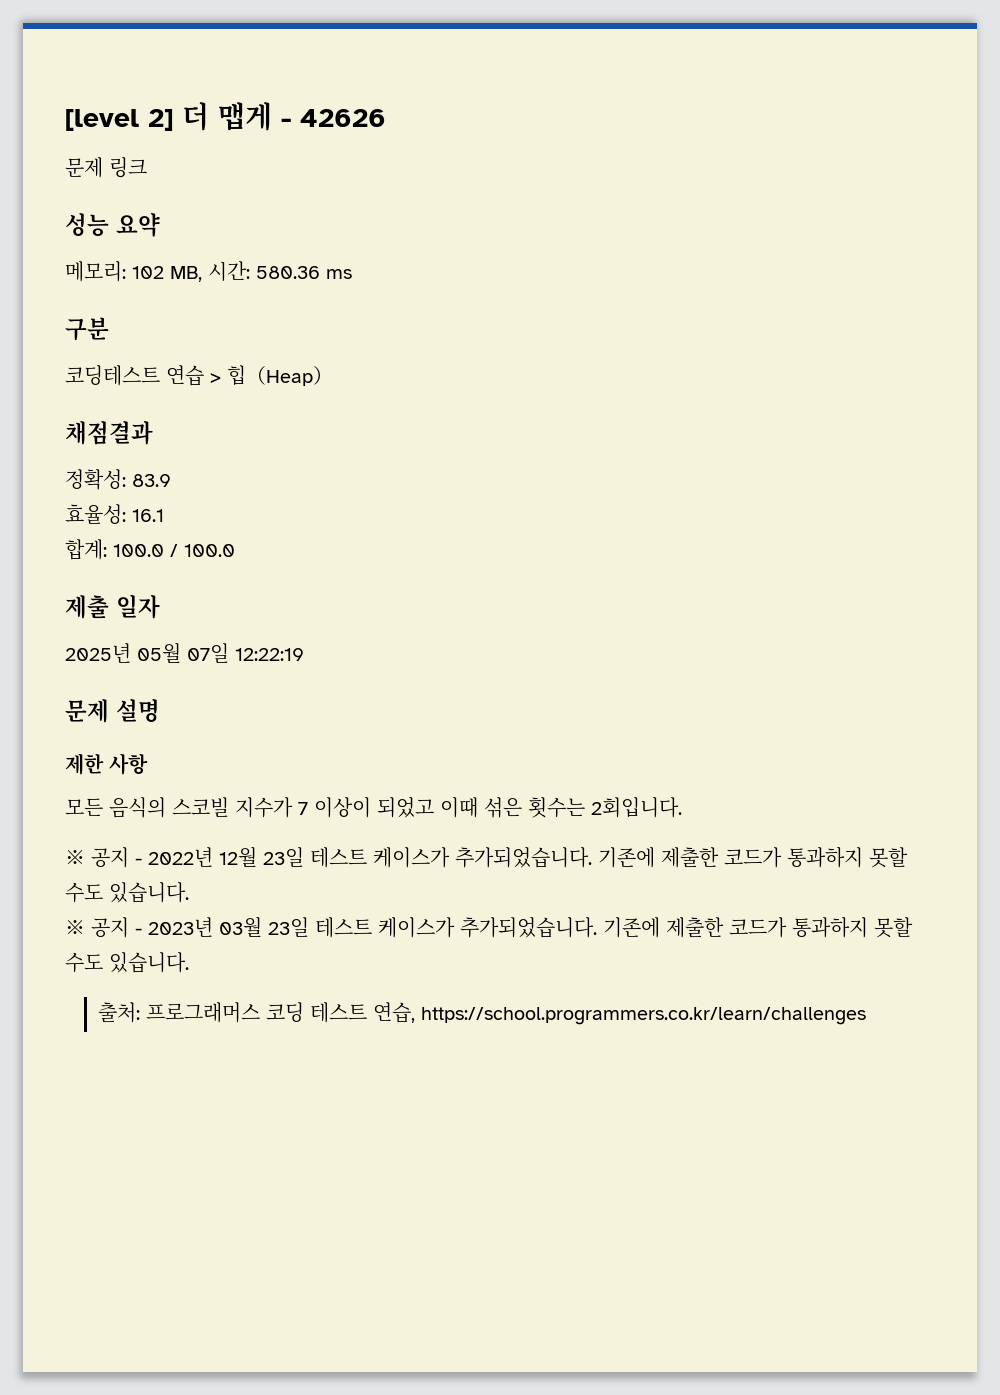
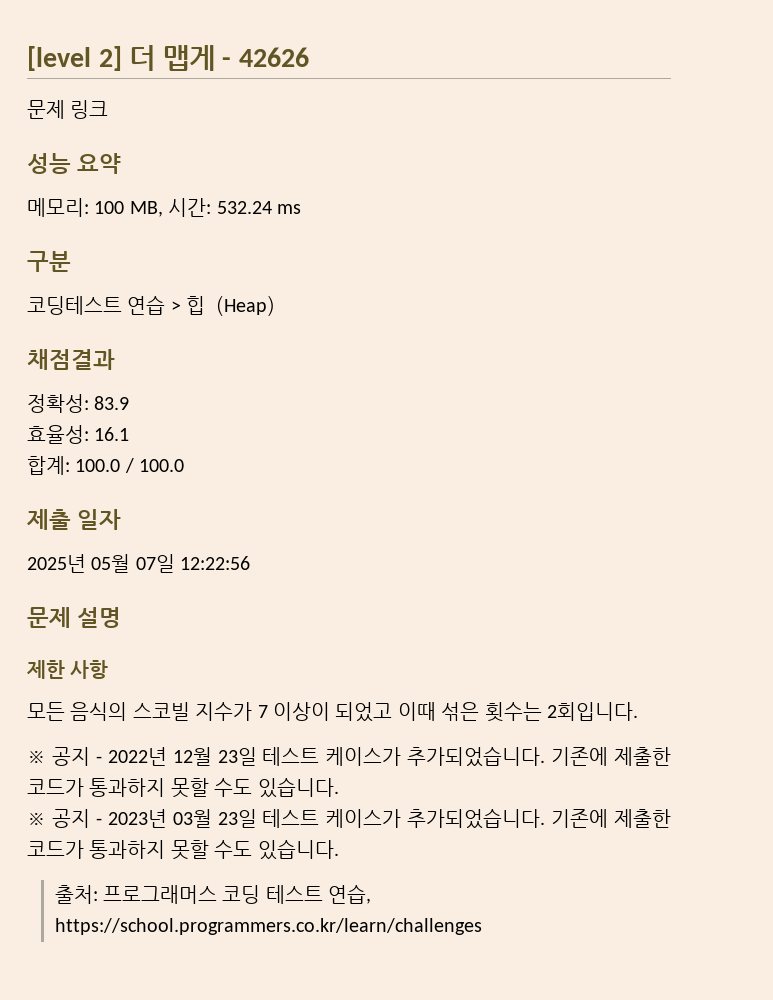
[132,266,164,279] 102 -> [94,201,125,214] 100
[256,266,320,279] 580.36 -> [216,201,272,214] 532.24
[235,648,304,661] 12:22:19 -> [180,556,251,570] 12:22:56

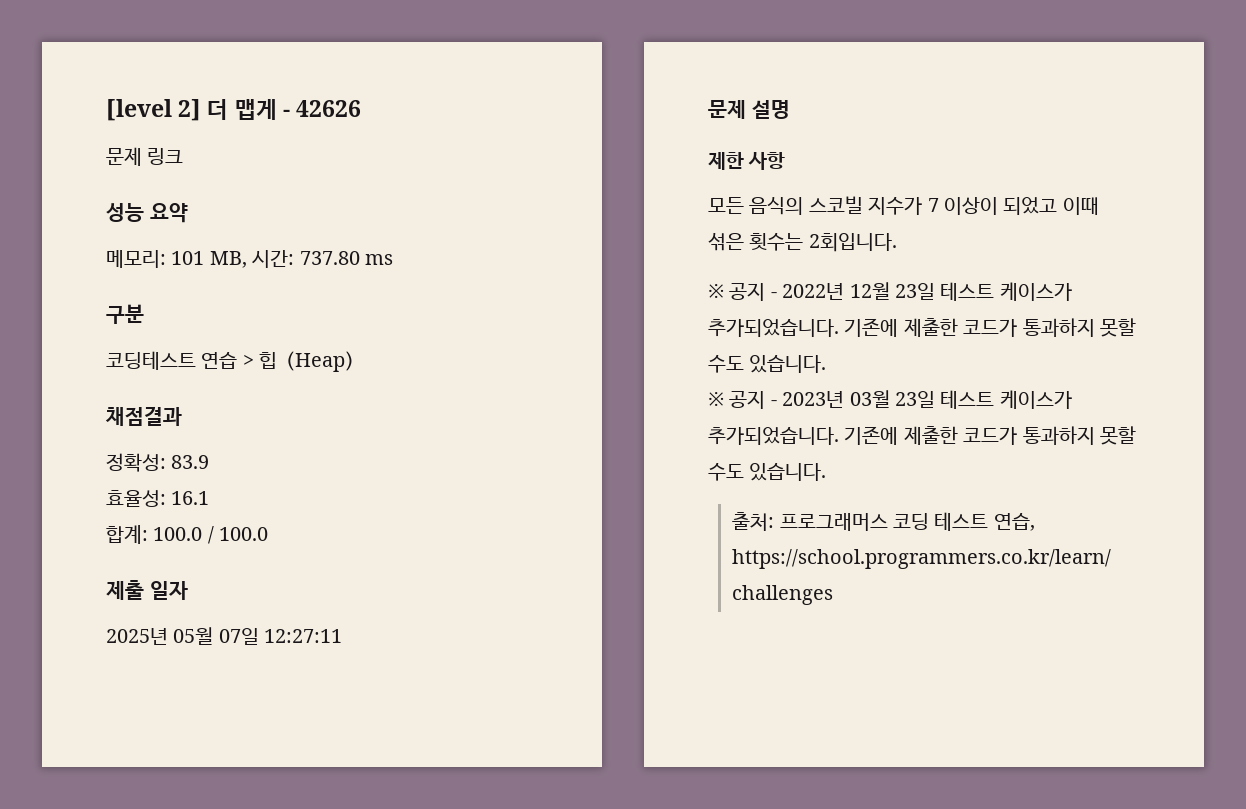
[94,201,125,214] 100 -> [171,251,205,265] 101
[216,201,272,214] 532.24 -> [299,251,360,265] 737.80
[180,556,251,570] 12:22:56 -> [264,629,343,643] 12:27:11

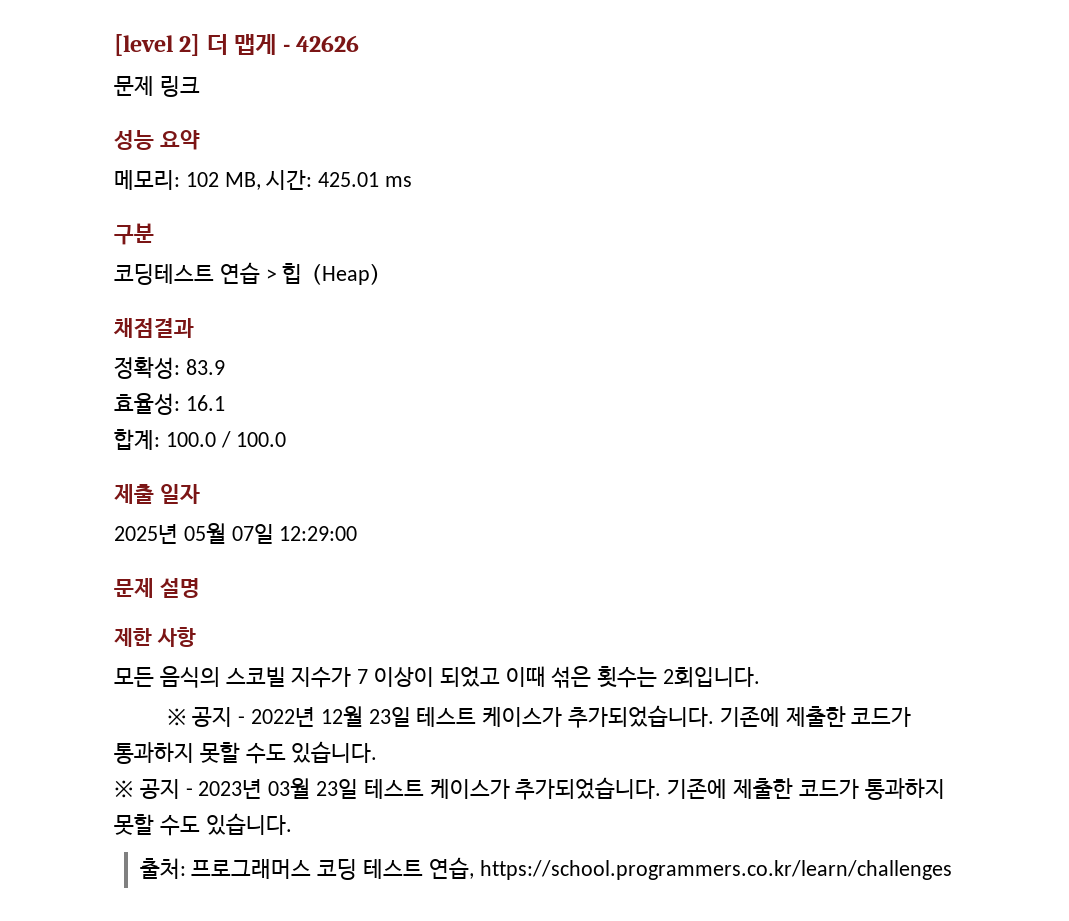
[171,251,205,265] 101 -> [185,172,219,187] 102
[299,251,360,265] 737.80 -> [318,172,380,187] 425.01
[264,629,343,643] 12:27:11 -> [279,526,358,541] 12:29:00

